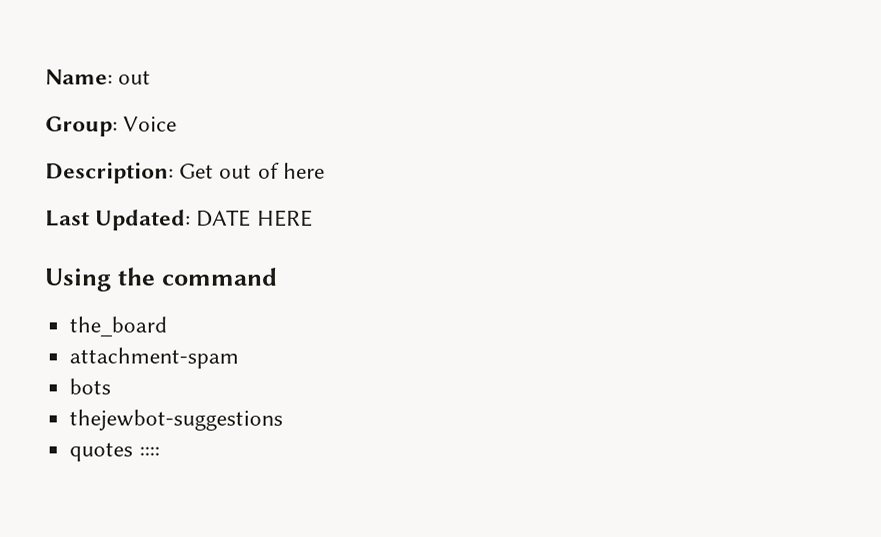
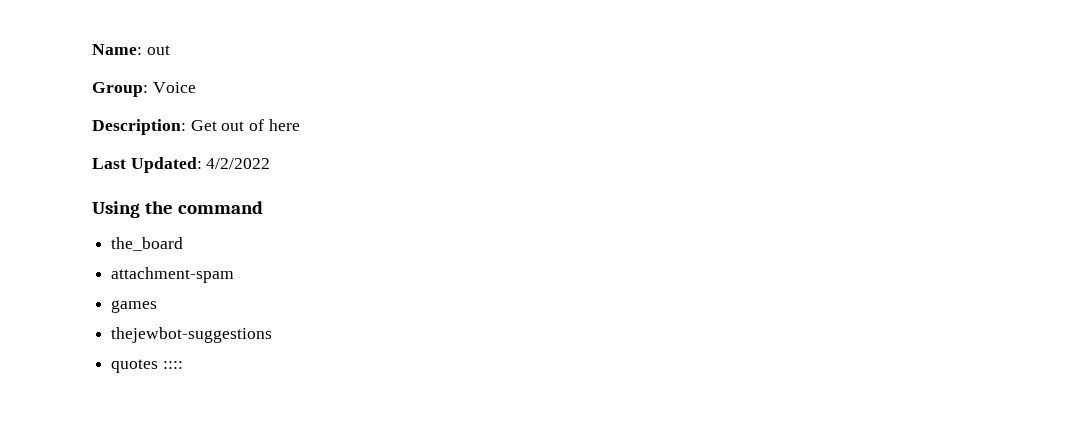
[196,209,313,227] DATE HERE -> [206,158,271,169] 4/2/2022
[69,378,112,395] bots -> [111,300,158,313] games

